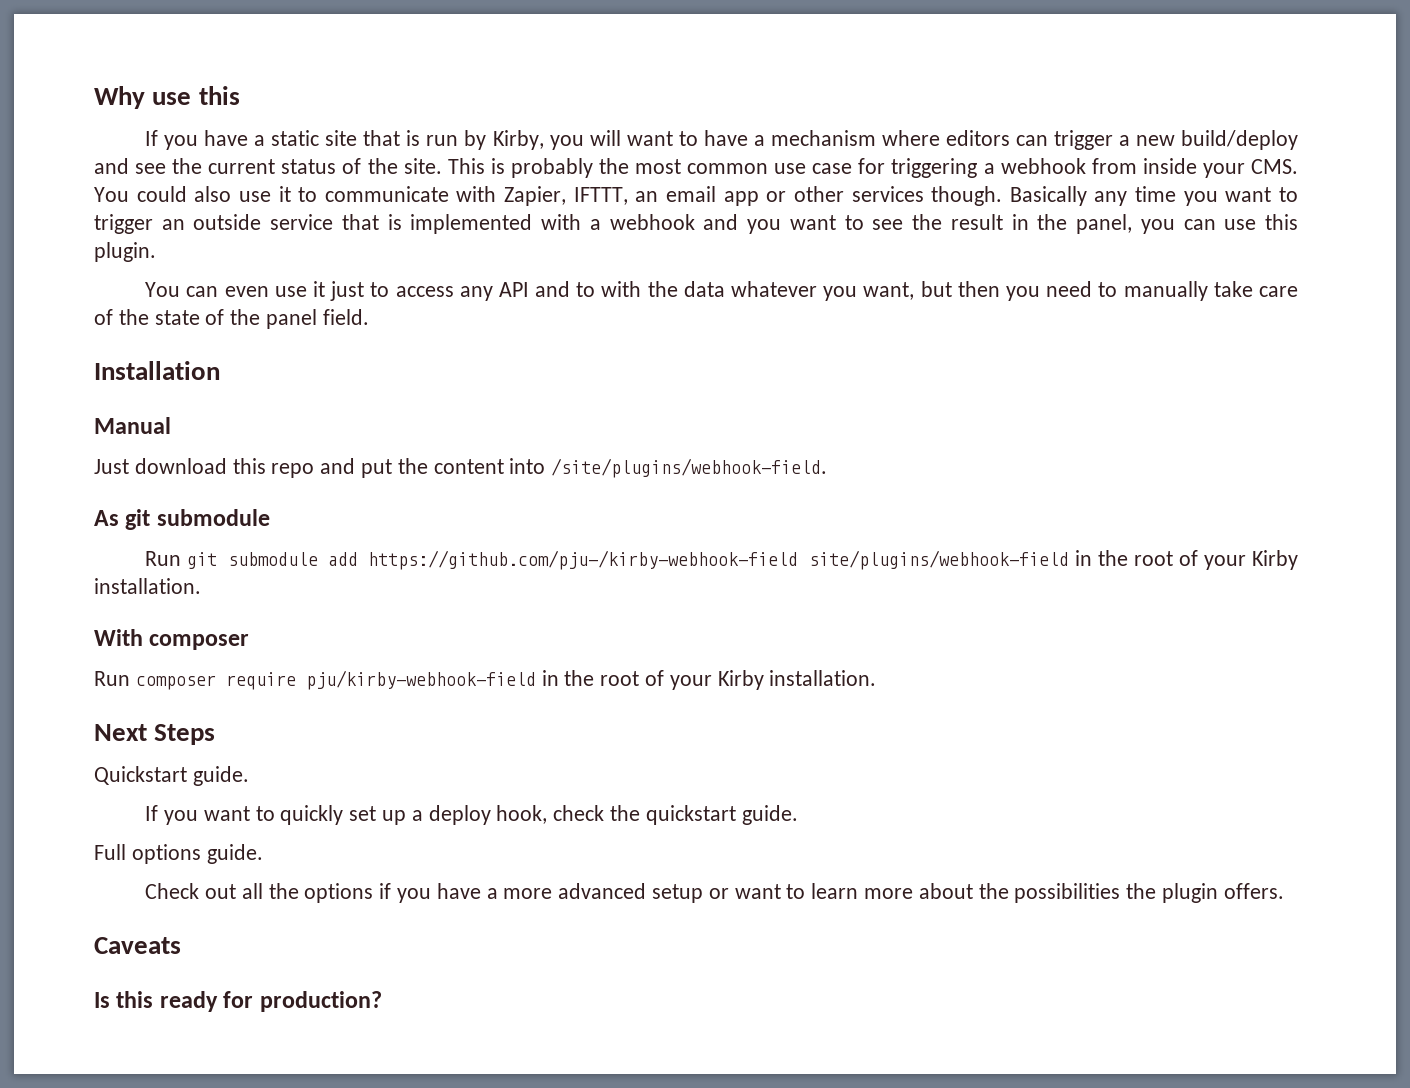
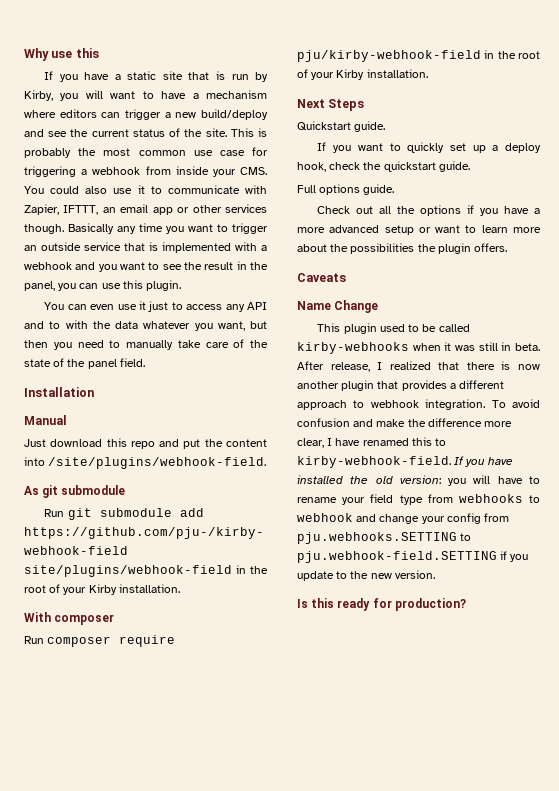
(181, 945) none -> [297,300,379,313] [317,323,470,334] [297,342,540,354] [297,361,540,372] [297,380,505,391] [297,399,540,410] [297,418,513,427] [297,437,447,448] [297,456,513,468] [297,475,540,486] [297,494,540,505] [297,513,510,524] [297,532,472,544] [297,551,529,563] [297,570,435,581] // Name Change // This plugin used to be called kirby-webhooks when it was still in beta. After release, I realized that there is now another plugin that provides a different approach to webhook integration. To avoid confusion and make the difference more clear, I have renamed this to kirby-webhook-field. If you have installed the old version: you will have to rename your field type from webhooks to webhook and change your config from pju.webhooks.SETTING to pju.webhook-field.SETTING if you update to the new version.

